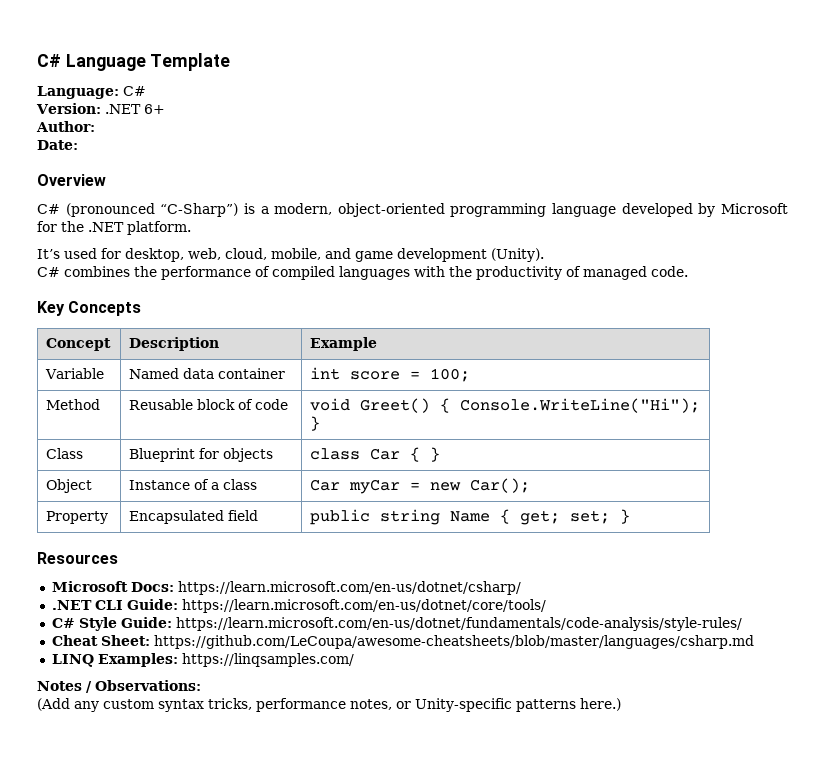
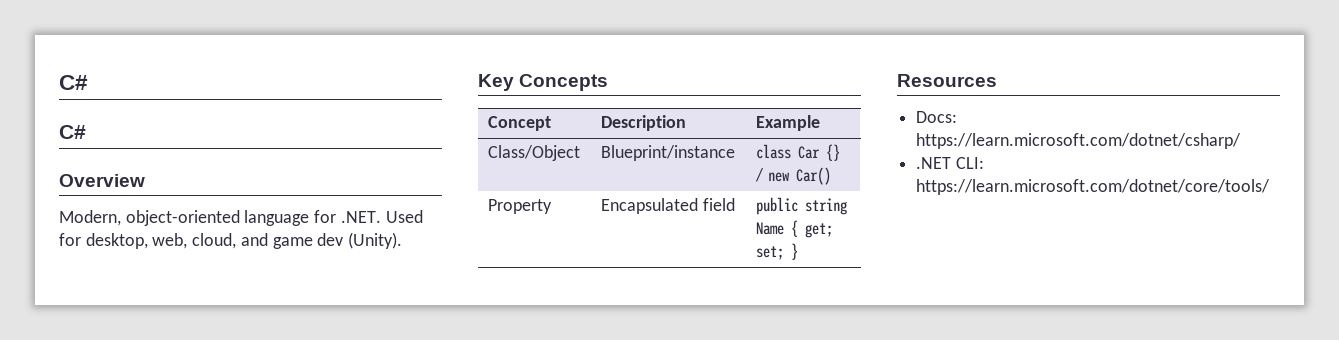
[37,53,231,71] [37,86,146,99] [36,103,165,114] [36,121,95,132] [37,140,78,150] [37,174,106,186] [37,203,788,217] [37,221,191,235] [37,248,97,259] C# Language Template // Language: C# // Version: .NET 6+ // Author: // Date: // Overview // C# (pronounced “C-Sharp”) is a modern, object-oriented programming language developed by Microsoft for the .NET platform. // It’s used -> [59,75,88,90] [59,125,86,139] [59,174,145,187] [59,210,423,226] C# // C# // Overview // Modern, object-oriented language for .NET. Used
[271,248,321,260] mobile, -> (237, 241) none
[397,248,487,262] development -> [317,233,344,246] dev
[37,266,688,280] // C# combines the performance of compiled languages with the productivity of managed code. -> (403, 240) none
[45,368,105,379] [129,368,286,379] [310,367,471,382] [46,399,101,410] [129,399,289,410] [310,398,701,413] [310,416,321,431] [46,448,84,459] [129,448,274,462] [310,447,441,462] [46,479,93,493] [129,479,258,490] [310,478,531,494] Variable | Named data container | int score = 100; // Method | Reusable block of code | void Greet() { Console.WriteLine("Hi"); } // Class | Blueprint for objects | class Car { } // Object | Instance of a class | Car myCar = new Car(); -> [488,145,581,161] [601,145,736,161] [756,144,841,161] [755,167,831,185] Class/Object | Blueprint/instance | class Car {} / new Car()
[51,581,521,595] [51,599,546,613] [51,617,742,631] [51,635,754,649] [51,653,354,667] [37,680,201,693] [37,698,621,712] Microsoft Docs: https://learn.microsoft.com/en-us/dotnet/csharp/ // .NET CLI Guide: https://learn.microsoft.com/en-us/dotnet/core/tools/ // C# Style Guide: https://learn.microsoft.com/en-us/dotnet/fundamentals/code-analysis/style-rules/ // Cheat Sheet: https://github.com/LeCoupa/awesome-cheatsheets/blob/master/languages/csharp.md // LINQ Examples: https://linqsamples.com/ // Notes / Observations: // (Add any custom syntax tricks, performance notes, or Unity-specific patterns here.) -> [916,111,958,123] [916,133,1242,149] [916,157,984,169] [916,179,1271,195] Docs: https://learn.microsoft.com/dotnet/csharp/ // .NET CLI: https://learn.microsoft.com/dotnet/core/tools/

